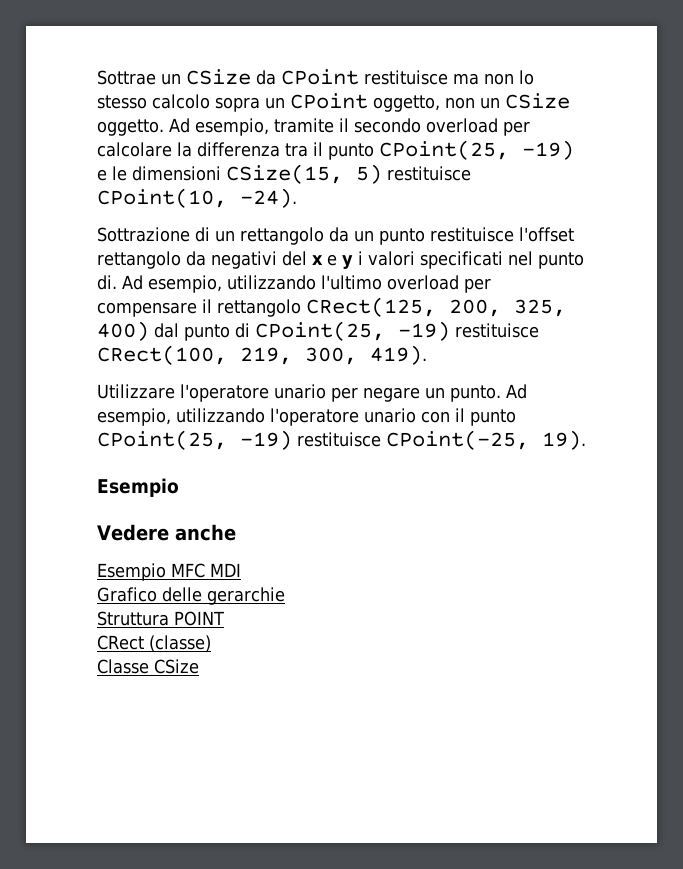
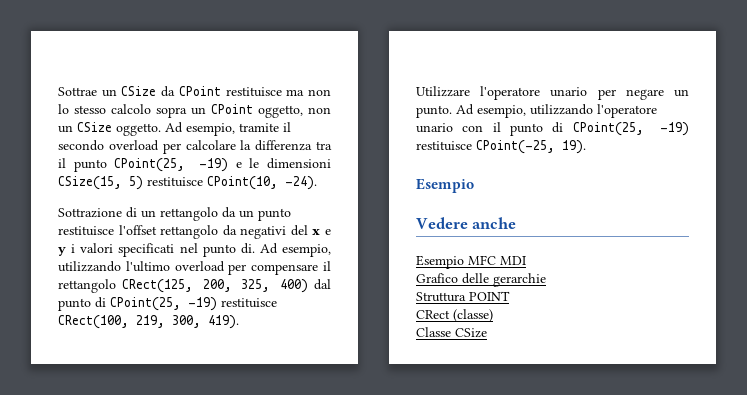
(516, 417) none -> [552,122,564,133] di

